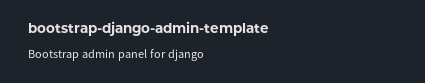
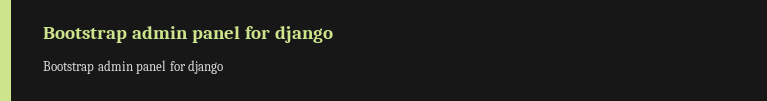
[28,21,269,36] bootstrap-django-admin-template -> [43,26,333,43] Bootstrap admin panel for django

